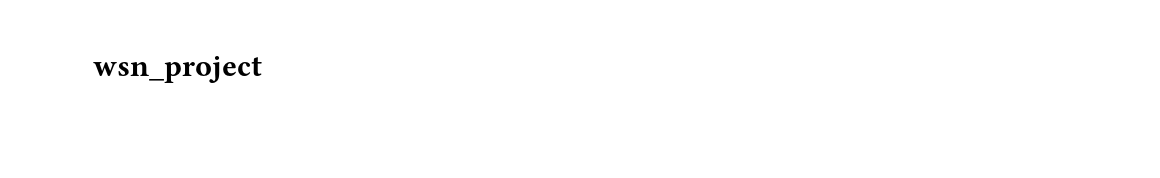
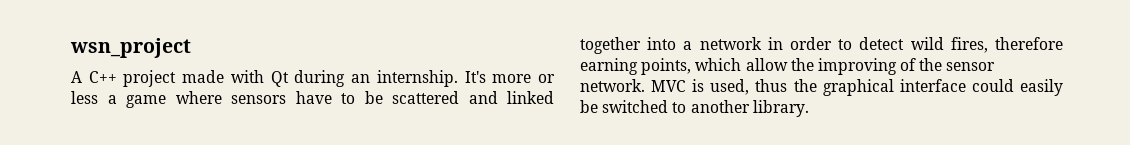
(262, 69) none -> [71,70,556,87] [71,91,554,108] [580,37,1063,54] [580,58,996,75] [580,79,1063,96] [580,100,809,117] // A C++ project made with Qt during an internship. It's more or less a game where sensors have to be scattered and linked together into a network in order to detect wild fires, therefore earning points, which allow the improving of the sensor network. MVC is used, thus the graphical interface could easily be switched to another library.

